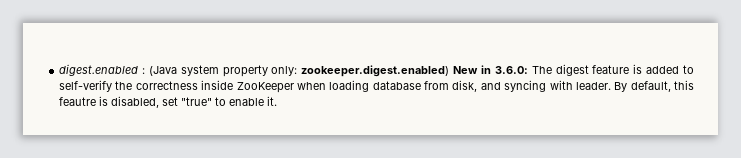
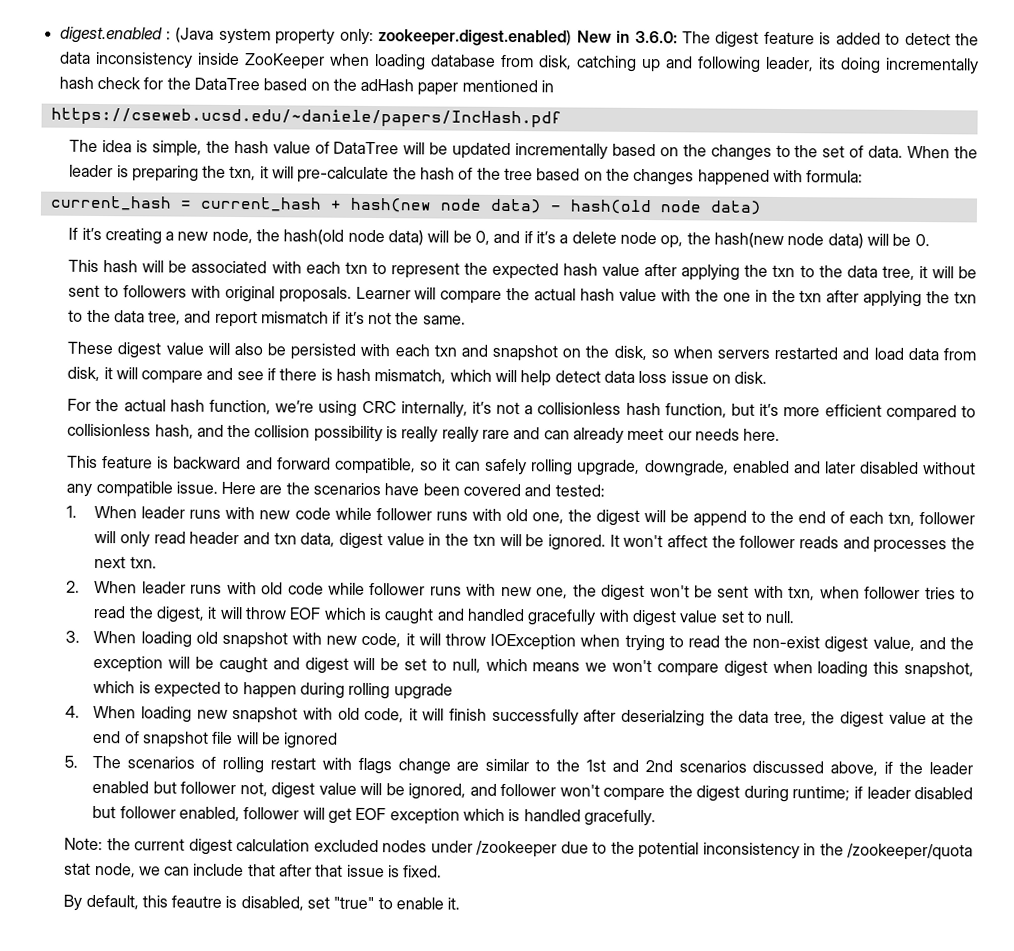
[59,80,198,92] self-verify the correctness -> [904,32,979,46] [59,51,193,69] detect the data inconsistency
[480,80,611,92] and syncing with leader. -> [575,55,979,75] [58,76,555,96] [50,107,562,128] [69,139,979,161] [69,164,864,186] [49,195,762,215] [68,227,930,249] [68,259,977,281] [68,284,977,308] [68,309,466,328] [67,341,976,362] [67,366,768,387] [67,398,977,422] [67,423,781,444] [67,455,977,477] [66,480,605,498] [66,505,976,527] [94,530,975,554] [94,555,157,569] [66,580,975,602] [93,605,796,627] [65,630,974,653] [93,655,974,679] [93,680,453,700] [65,705,975,728] [93,730,339,749] [64,755,974,776] [92,780,973,803] [92,805,656,827] [64,837,974,861] [64,862,443,878] catching up and following leader, its doing incrementally hash check for the DataTree based on the adHash paper mentioned in // https://cseweb.ucsd.edu/~daniele/papers/IncHash.pdf // The idea is simple, the hash value of DataTree will be updated incrementally based on the changes to the set of data. When the leader is preparing the txn, it will pre-calculate the hash of the tree based on the changes happened with formula: // current_hash = current_hash + hash(new node data) - hash(old node data) // If it’s creating a new node, the hash(old node data) will be 0, and if it’s a delete node op, the hash(new node data) will be 0. // This hash will be associated with each txn to represent the expected hash value after applying the txn to the data tree, it will be sent to followers with original proposals. Learner will compare the actual hash value with the one in the txn after applying the txn to the data tree, and report mismatch if it’s not the same. // These digest value will also be persisted with each txn and snapshot on the disk, so when servers restarted and load data from disk, it will compare and see if there is hash mismatch, which will help detect data loss issue on disk. // For the actual hash function, we’re using CRC internally, it’s not a collisionless hash function, but it’s more efficient compared to collisionless hash, and the collision possibility is really really rare and can already meet our needs here. // This feature is backward and forward compatible, so it can safely rolling upgrade, downgrade, enabled and later disabled without any compatible issue. Here are the scenarios have been covered and tested: // 1. When leader runs with new code while follower runs with old one, the digest will be append to the end of each txn, follower will only read header and txn data, digest value in the txn will be ignored. It won't affect the follower reads and processes the next txn. // 2. When leader runs with old code while follower runs with new one, the digest won't be sent with txn, when follower tries to read the digest, it will throw EOF which is caught and handled gracefully with digest value set to null. // 3. When loading old snapshot with new code, it will throw IOException when trying to read the non-exist digest value, and the exception will be caught and digest will be set to null, which means we won't compare digest when loading this snapshot, which is expected to happen during rolling upgrade // 4. When loading new snapshot with old code, it will finish successfully after deserialzing the data tree, the digest value at the end of snapshot file will be ignored // 5. The scenarios of rolling restart with flags change are similar to the 1st and 2nd scenarios discussed above, if the leader enabled but follower not, digest value will be ignored, and follower won't compare the digest during runtime; if leader disabled but follower enabled, follower will get EOF exception which is handled gracefully. // Note: the current digest calculation excluded nodes under /zookeeper due to the potential inconsistency in the /zookeeper/quota stat node, we can include that after that issue is fixed. //

